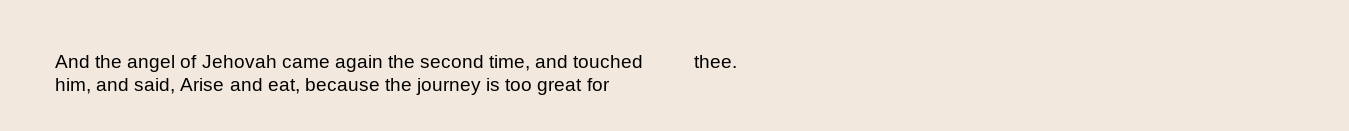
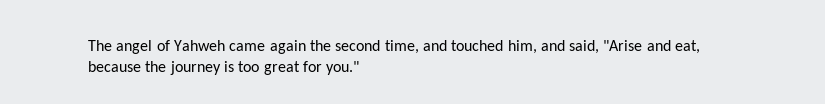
[55,55,123,68] And the -> [88,40,112,51] The
[201,55,277,68] Jehovah -> [173,40,225,51] Yahweh
[180,78,225,91] Arise -> [603,40,643,51] "Arise
[694,55,737,68] thee. -> [326,61,360,75] you."

